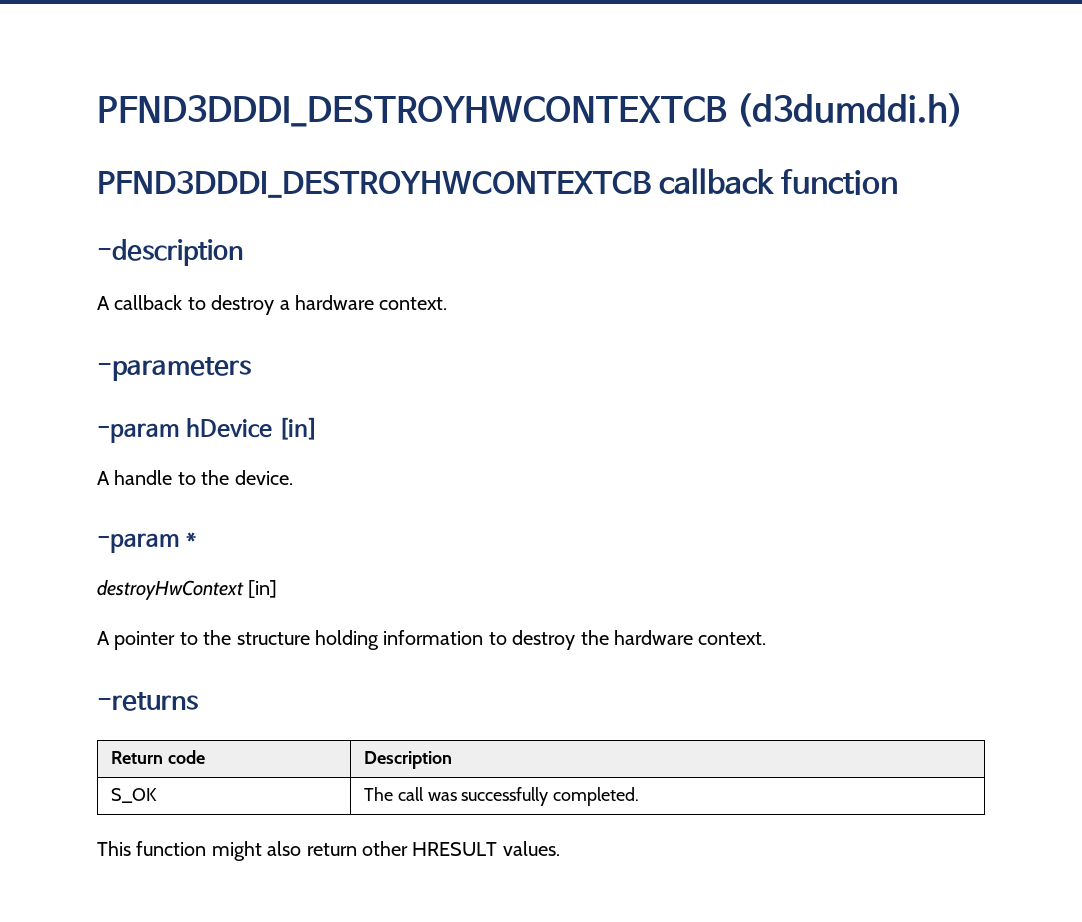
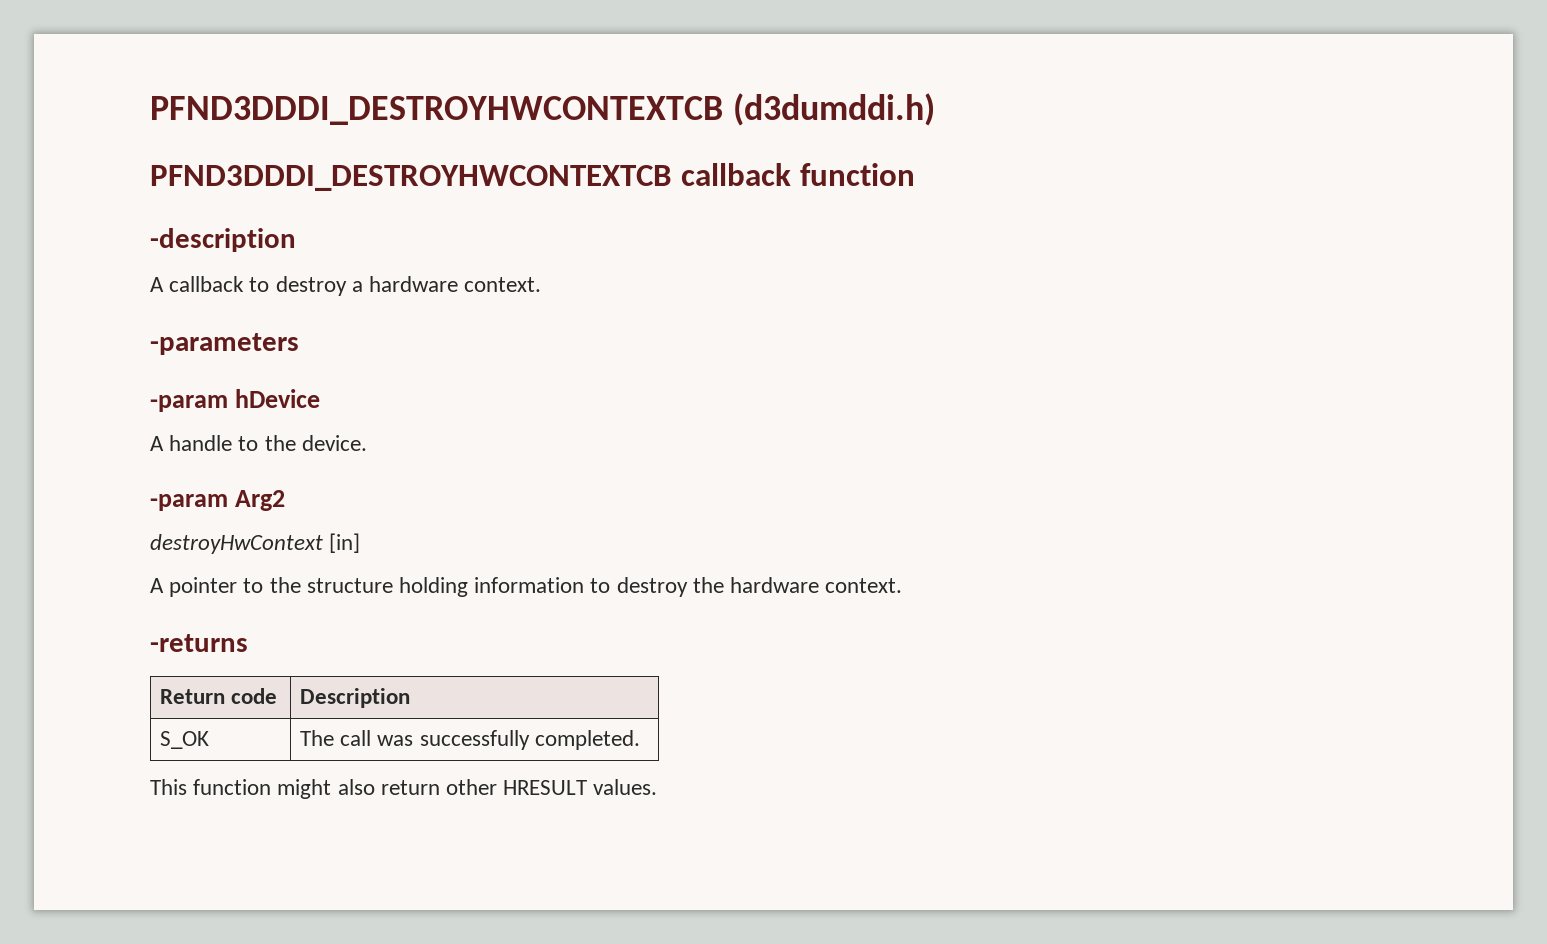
[278,417,319,440] [in] -> (321, 398) none
[186,532,197,546] * -> [235,490,286,511] Arg2

